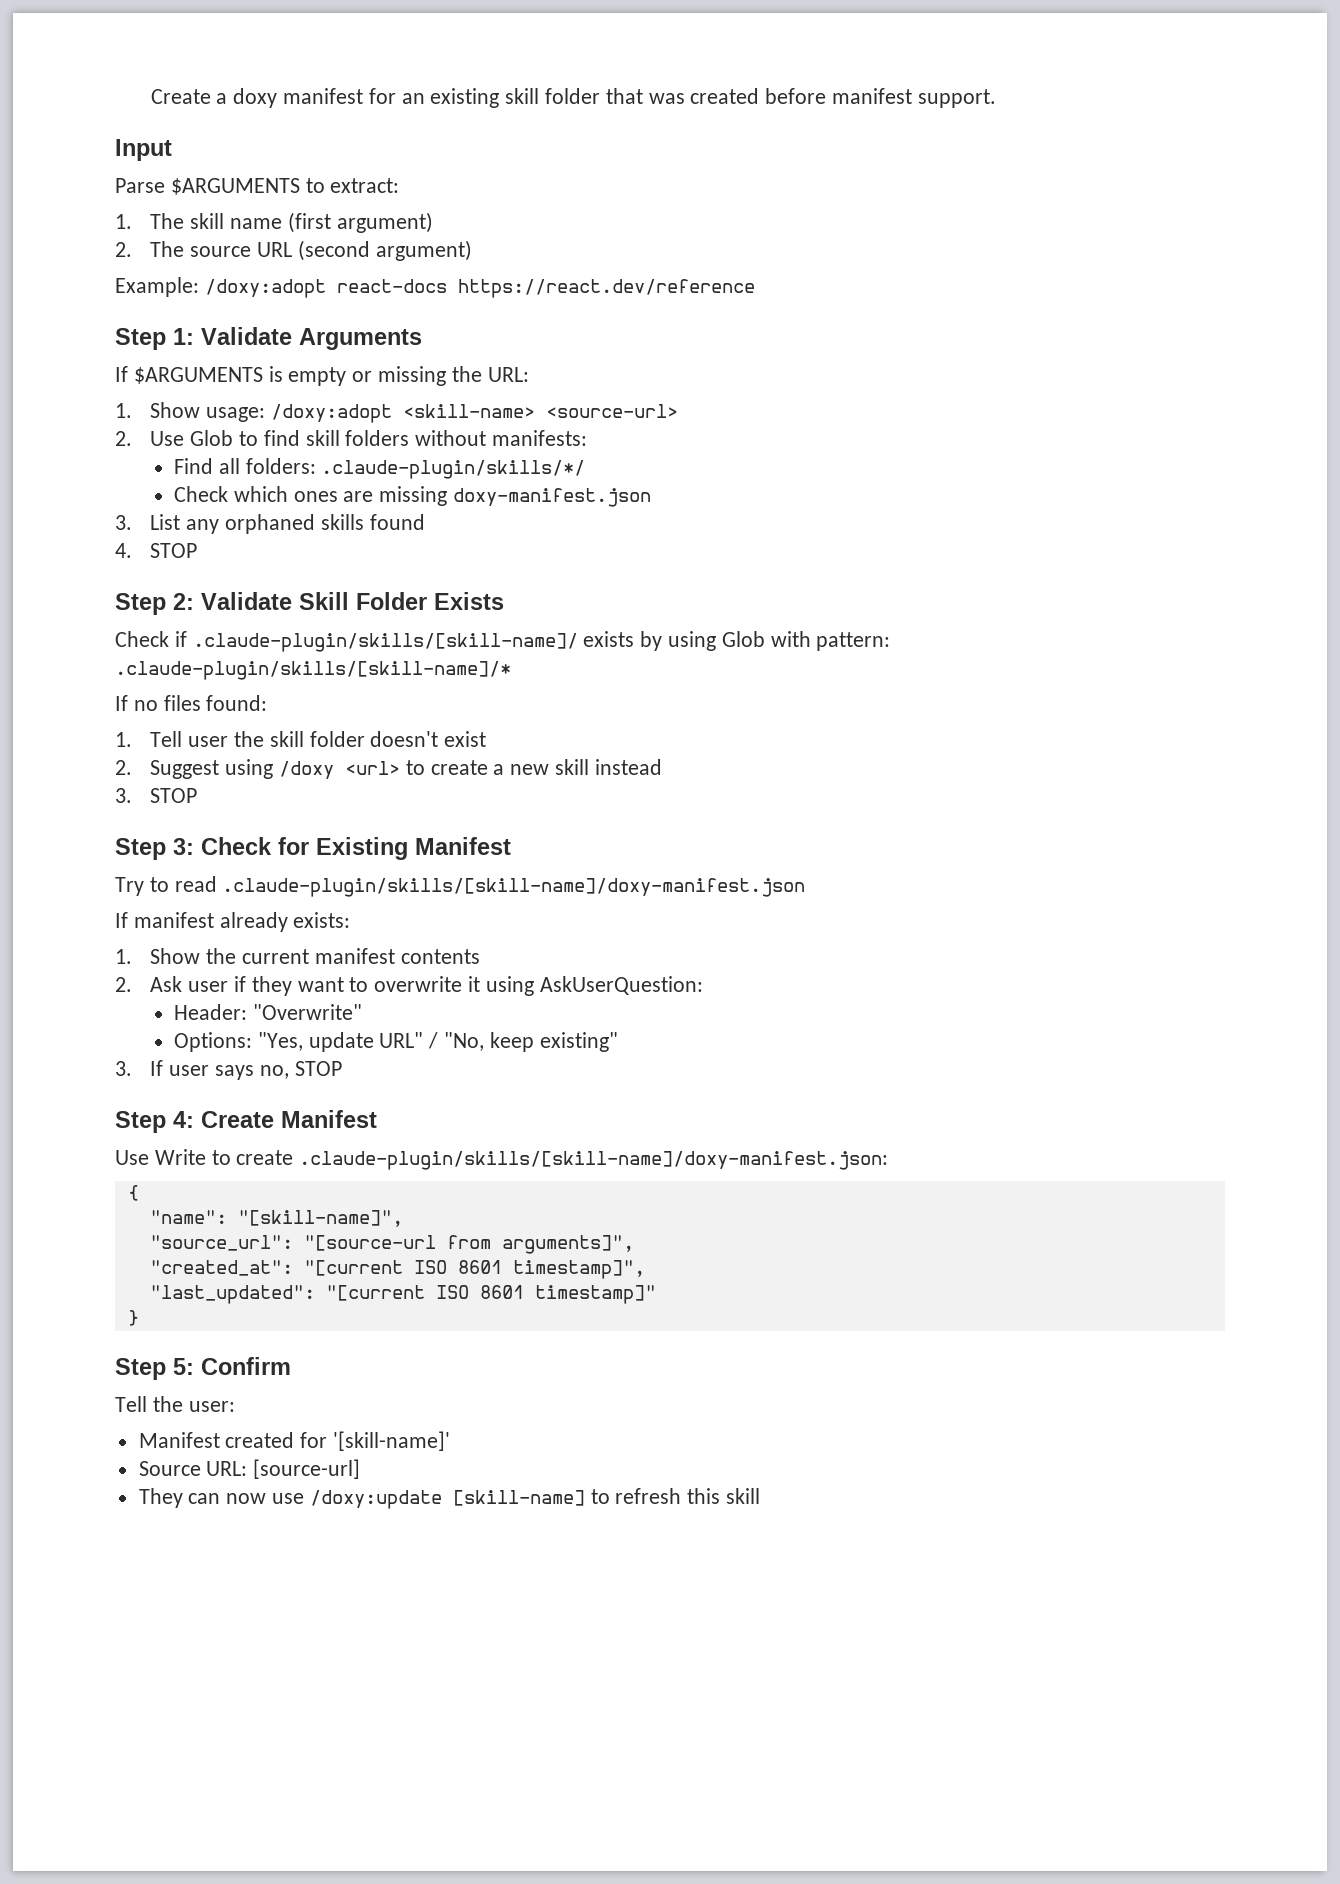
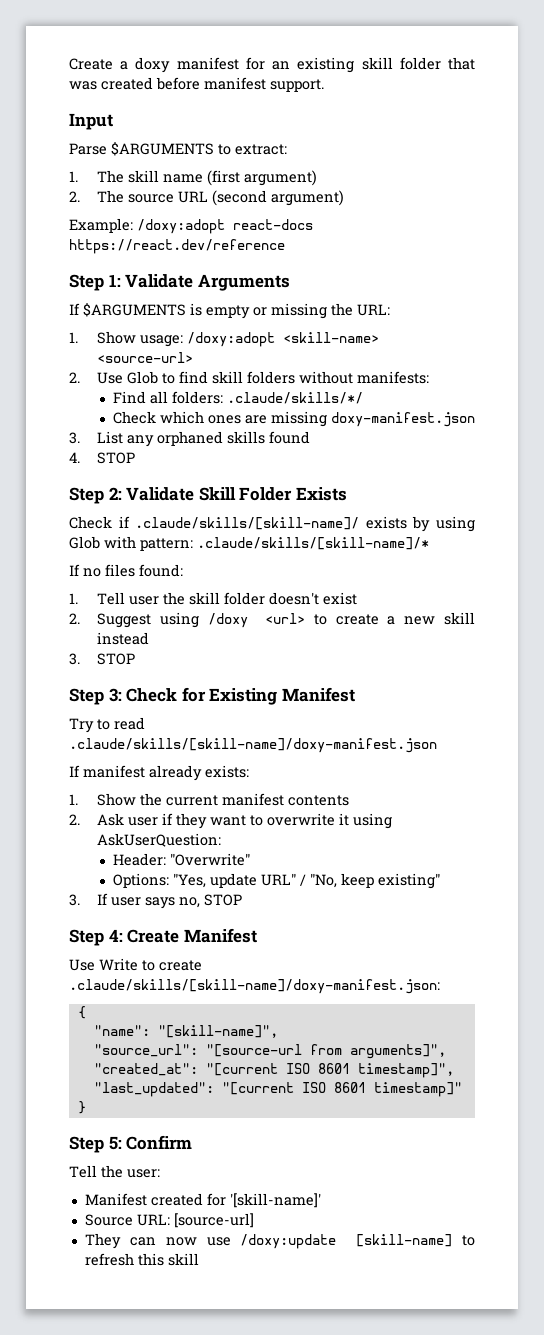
[321,460,586,479] .claude-plugin/skills/*/ -> [226,392,363,404] .claude/skills/*/
[192,633,578,652] .claude-plugin/skills/[skill-name]/ -> [135,517,360,530] .claude/skills/[skill-name]/
[115,661,511,680] .claude-plugin/skills/[skill-name]/* -> [197,537,429,550] .claude/skills/[skill-name]/*
[222,878,806,897] .claude-plugin/skills/[skill-name]/doxy-manifest.json -> [69,738,437,753] .claude/skills/[skill-name]/doxy-manifest.json
[299,1151,889,1170] .claude-plugin/skills/[skill-name]/doxy-manifest.json: -> [69,979,440,994] .claude/skills/[skill-name]/doxy-manifest.json:

